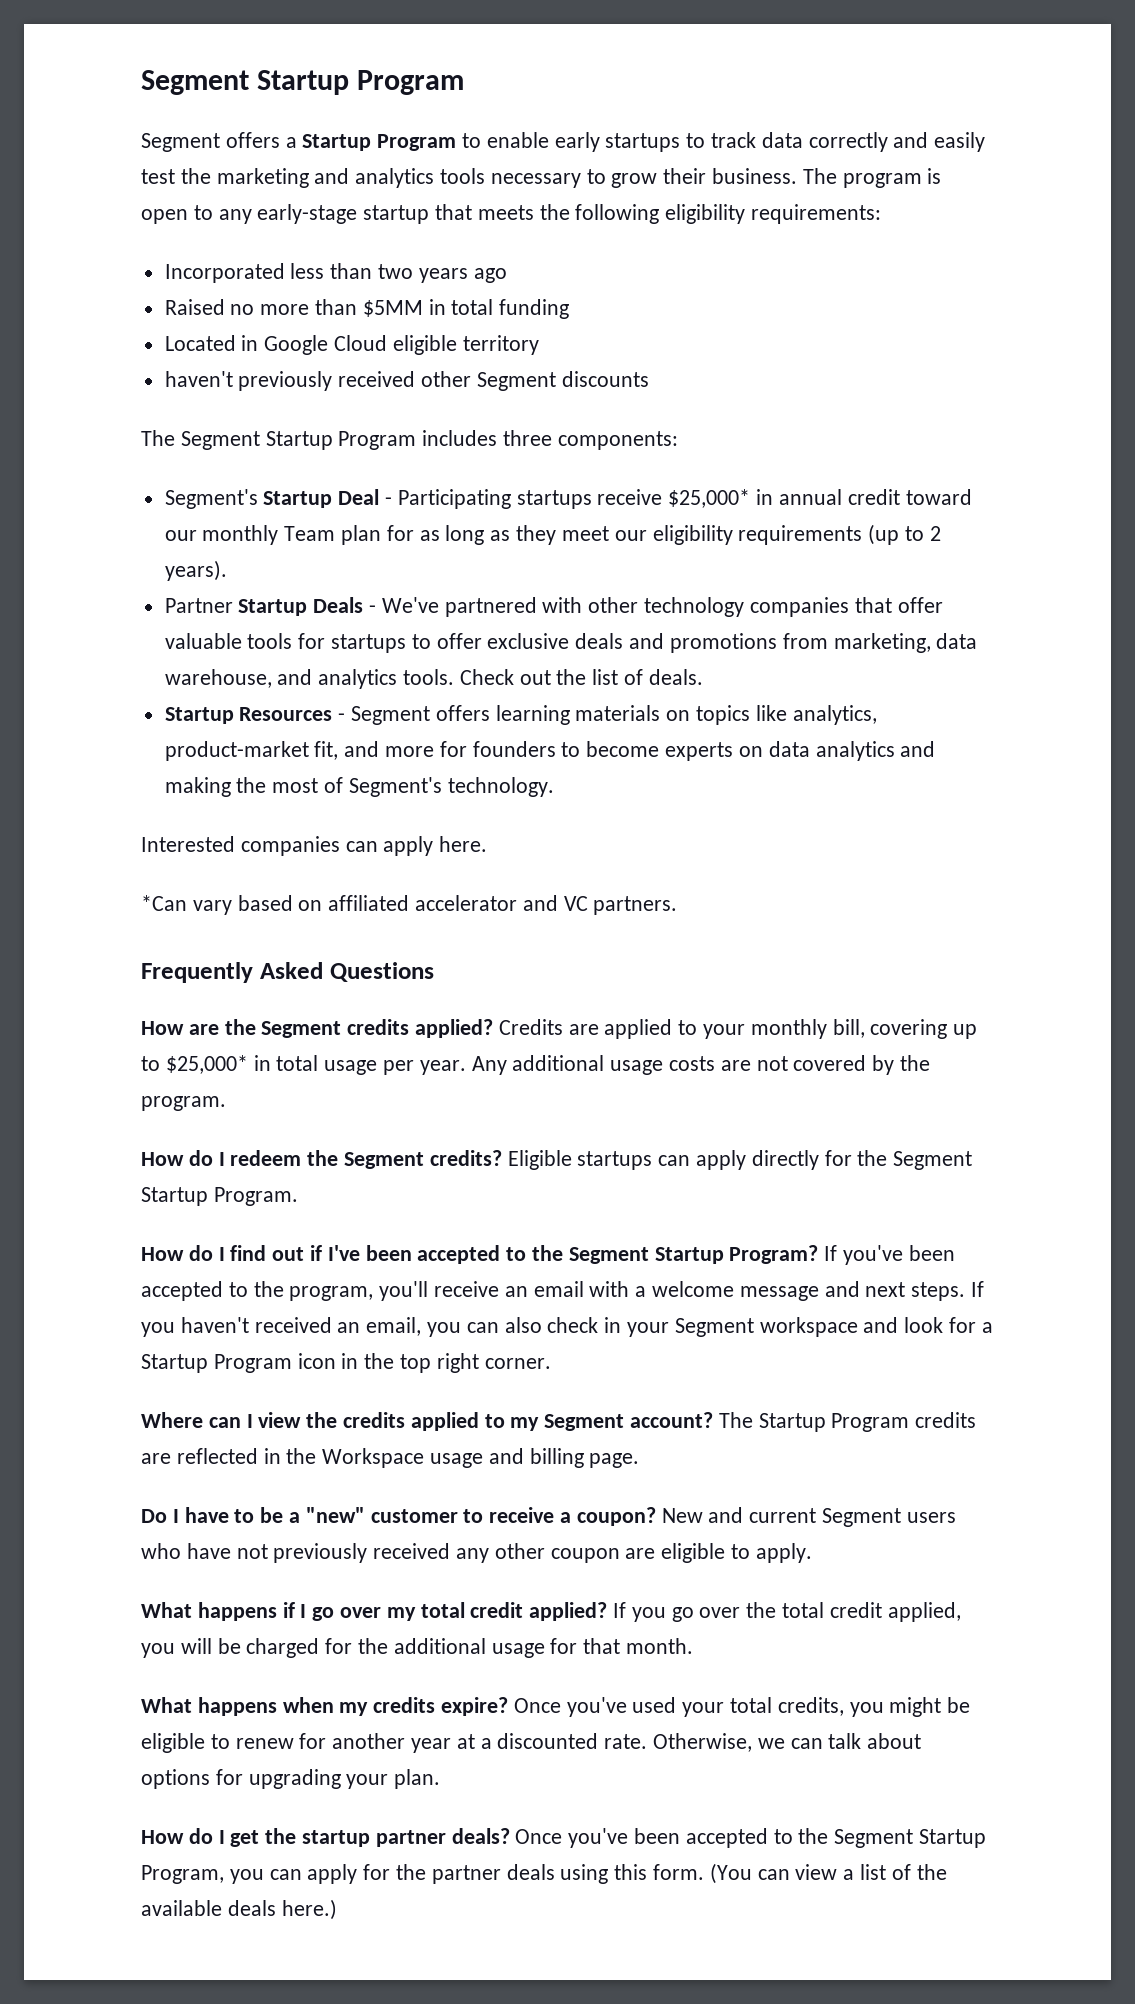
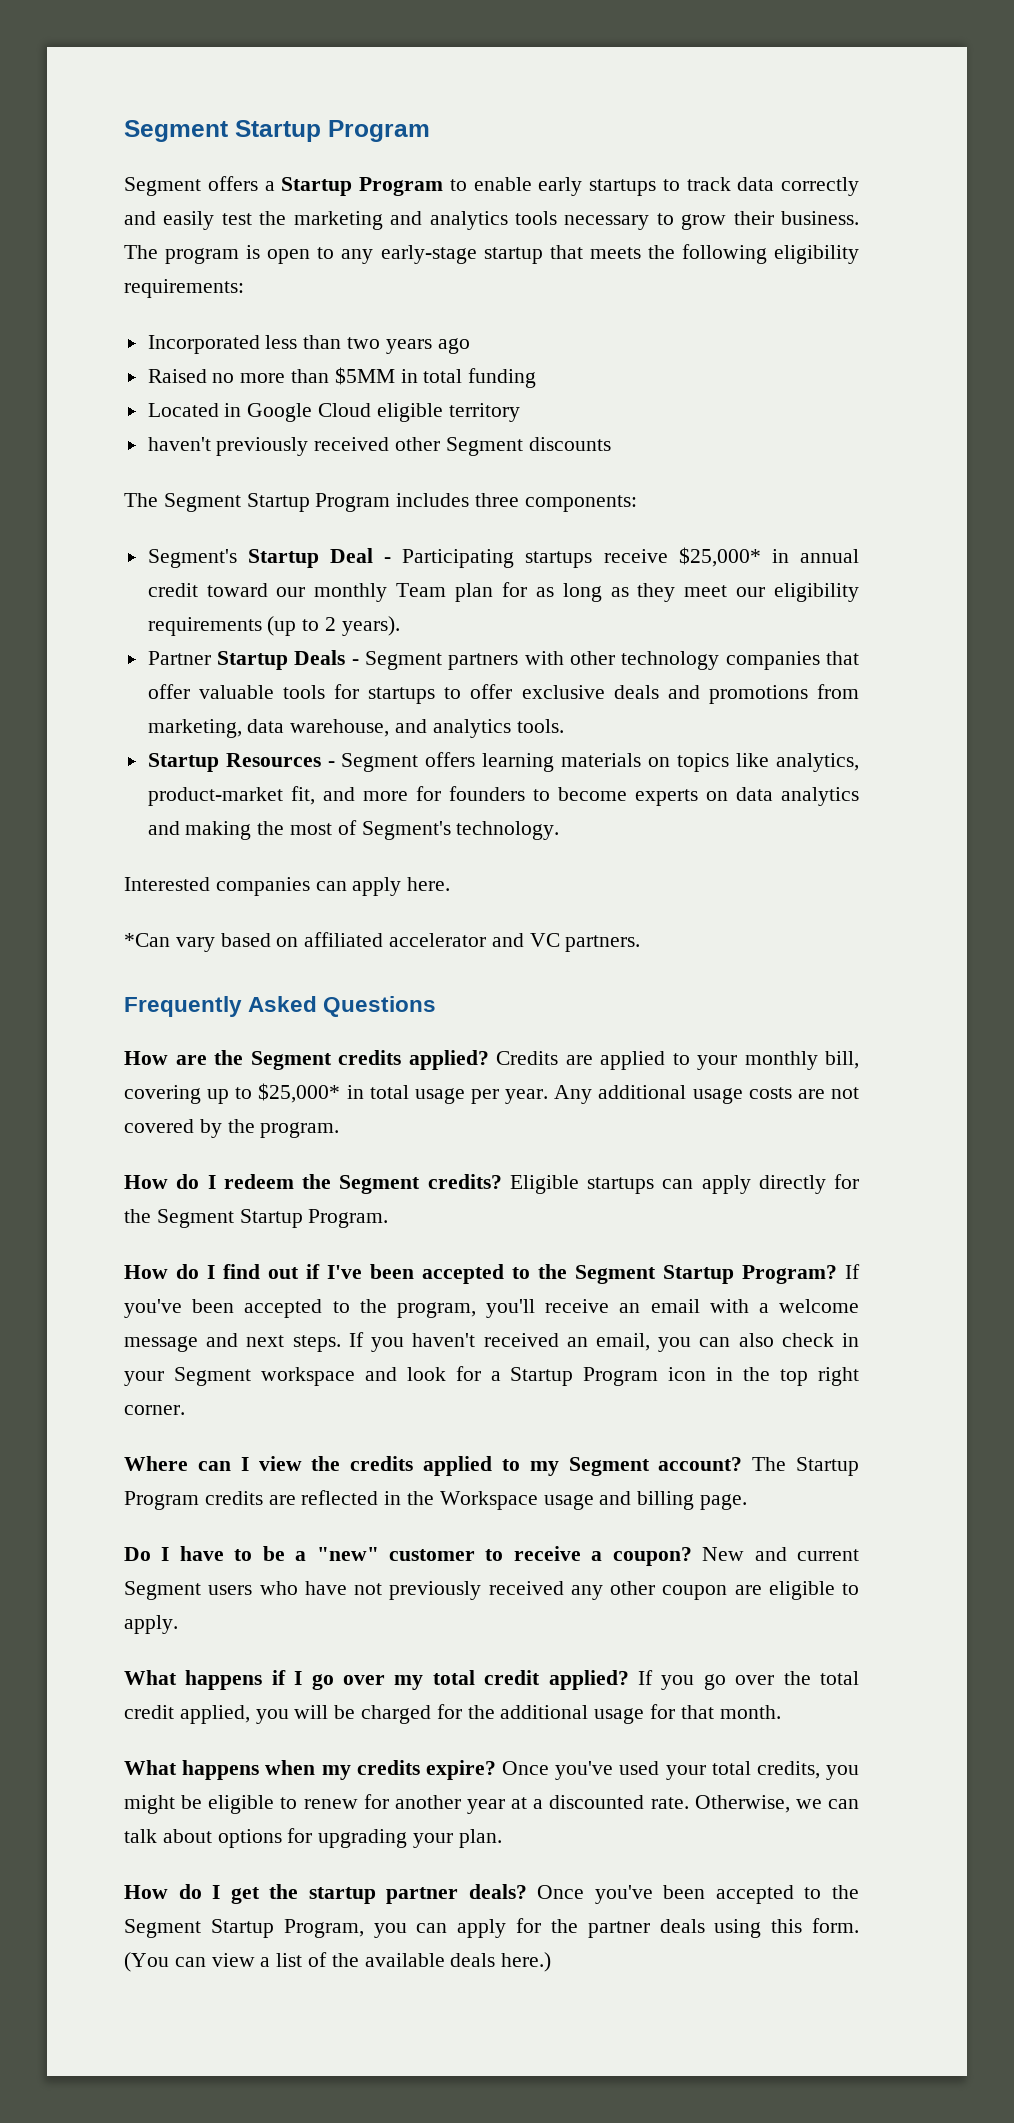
[381,597,537,617] We've partnered -> [364,651,519,670] Segment partners
[459,669,703,685] Check out the list of deals. -> (564, 726) none

